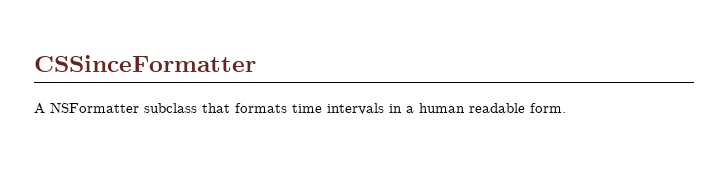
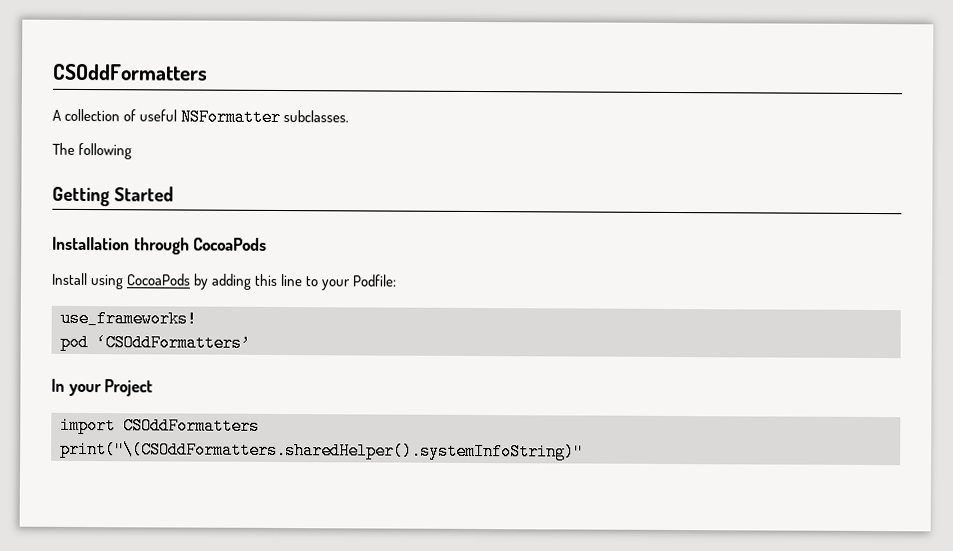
[34,55,256,72] CSSinceFormatter -> [52,63,208,81] CSOddFormatters
[50,102,566,115] NSFormatter subclass that formats time intervals in a human readable form. -> [64,108,350,127] [52,142,133,160] [52,186,175,207] [52,236,268,255] [51,272,398,291] [60,309,197,328] [60,333,250,352] [51,378,154,397] [60,416,260,435] [60,440,584,461] collection of useful NSFormatter subclasses. // The following // Getting Started // Installation through CocoaPods // Install using CocoaPods by adding this line to your Podfile: // use_frameworks! // pod ‘CSOddFormatters’ // In your Project // import CSOddFormatters // print("\(CSOddFormatters.sharedHelper().systemInfoString)"

